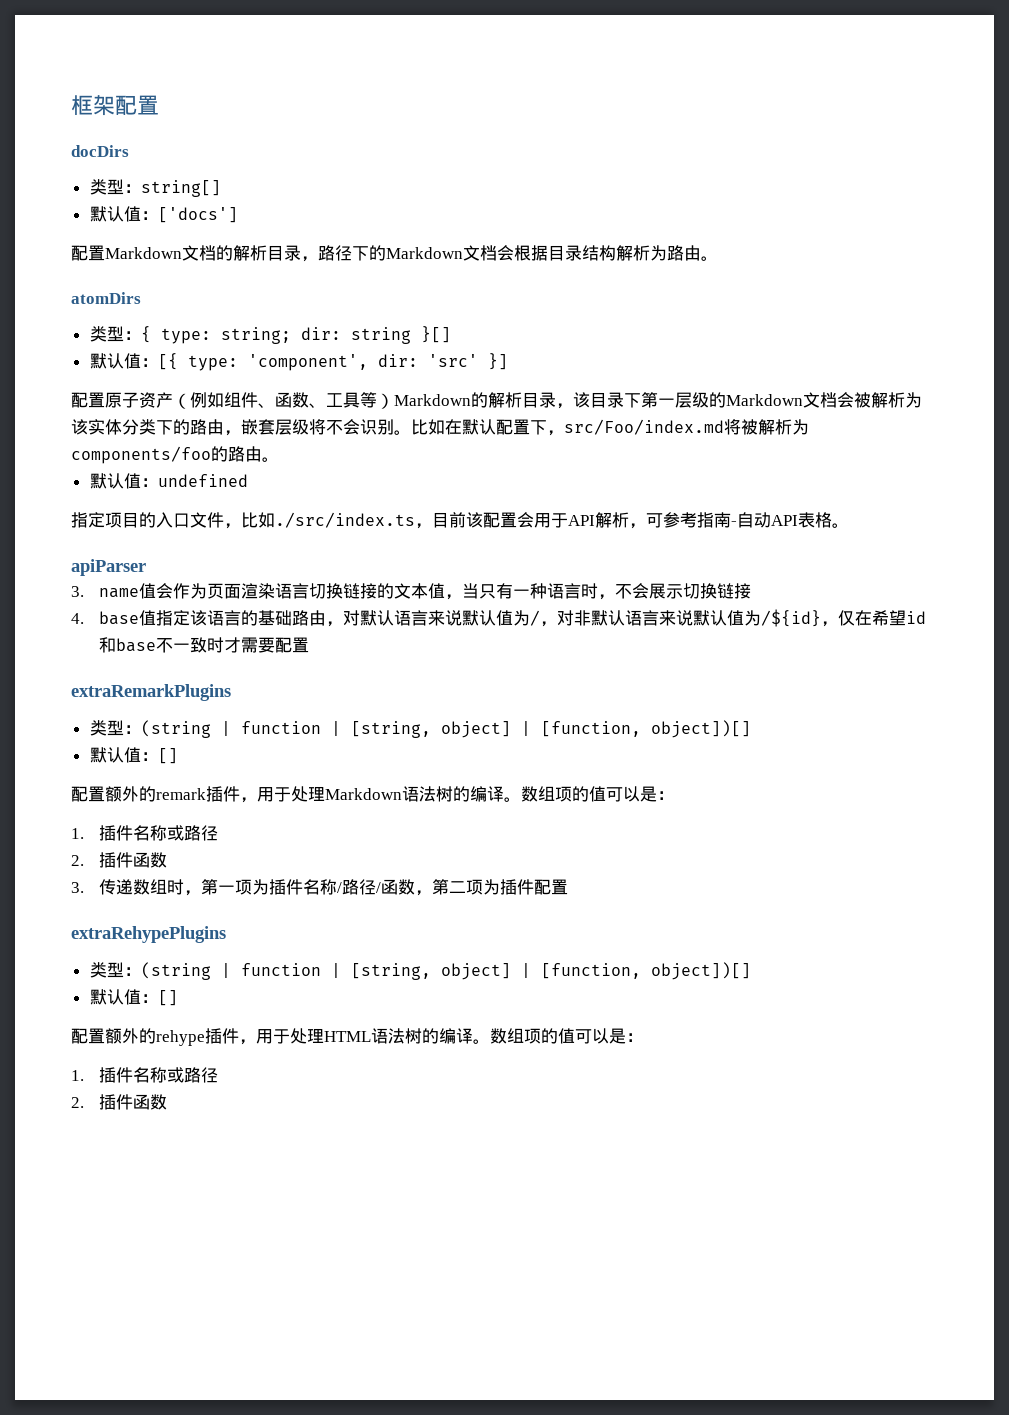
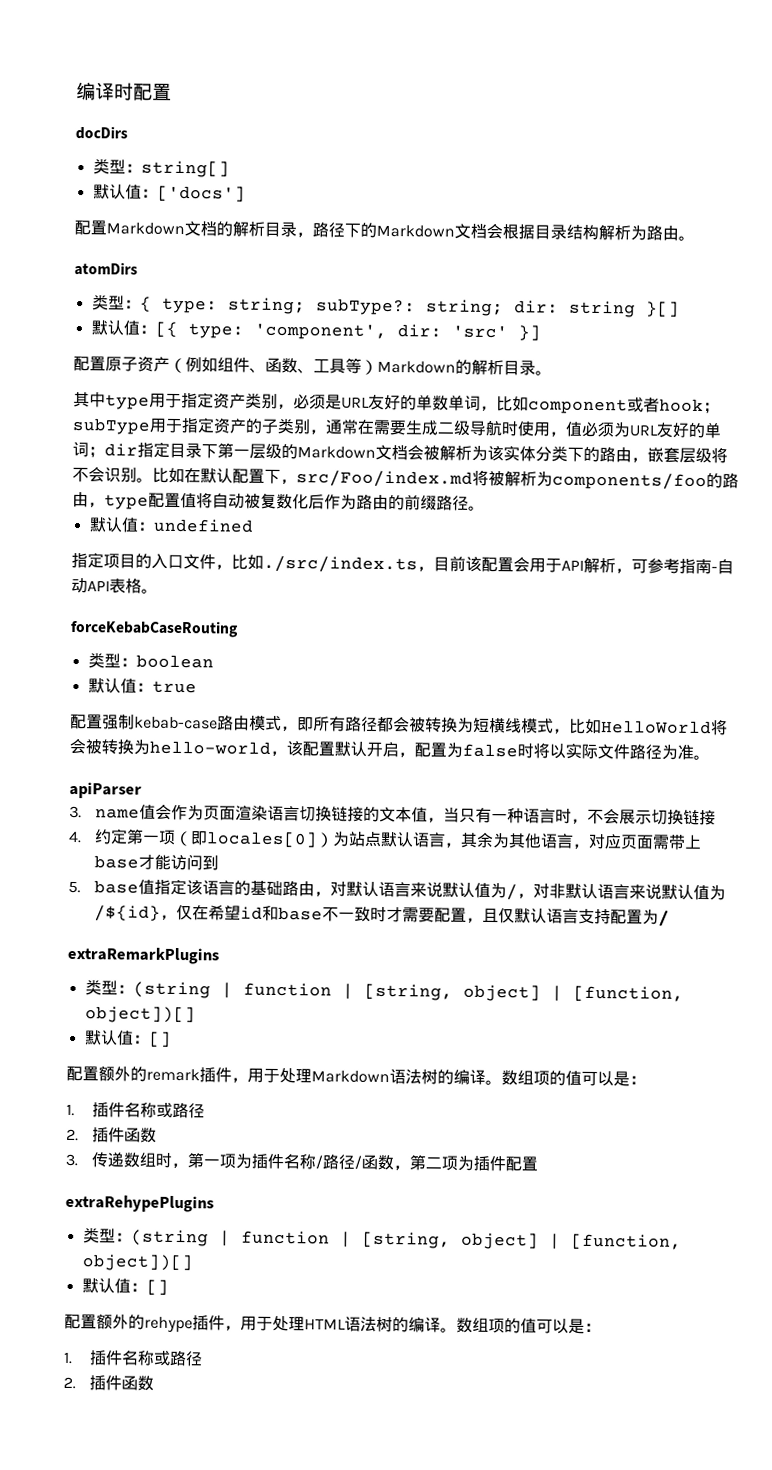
[71,95,115,116] 框架 -> [76,81,134,101] 编译时
(291, 335) none -> [315,298,504,317] subType?: string;
[556,392,590,409] ，该 -> [535,370,552,376] [73,391,720,415] [72,417,722,439] [72,441,170,459] 。 // 其中type用于指定资产类别，必须是URL友好的单数单词，比如component或者hook；subType用于指定资产的子类别，通常在需要生成二级导航时使用，值必须为URL友好的单词；dir指定
(262, 454) none -> [88,492,469,511] ，type配置值将自动被复数化后作为路由的前缀路径
(849, 525) none -> [70,619,239,638] [87,652,214,669] [87,678,197,694] [70,713,728,736] [69,737,710,761] // forceKebabCaseRouting // 类型：boolean // 默认值：true // 配置强制kebab-case路由模式，即所有路径都会被转换为短横线模式，比如HelloWorld将会被转换为hello-world，该配置默认开启，配置为false时将以实际文件路径为准。
(84, 618) none -> [93,828,702,850] [93,854,219,871] [68,880,81,894] 约定第一项（即locales[0]）为站点默认语言，其余为其他语言，对应页面需带上base才能访问到 // 5.
(310, 645) none -> [465,907,670,927] ，且仅默认语言支持配置为/

